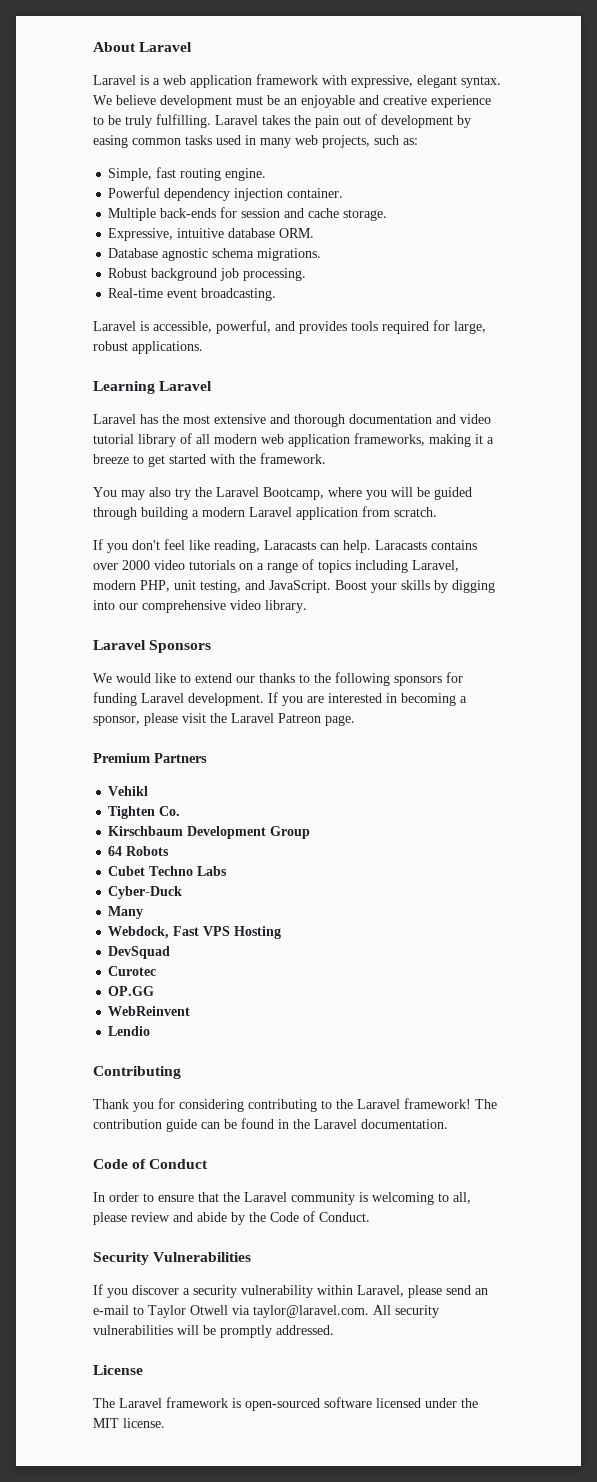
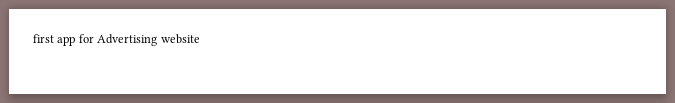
[93,42,193,52] [93,74,501,88] [93,95,491,108] [93,114,471,128] [93,135,418,148] [108,167,267,181] [108,187,344,201] [108,207,388,221] [108,228,315,241] [108,248,322,261] [108,268,307,281] [108,288,277,301] [93,320,486,334] [93,341,203,354] [93,381,213,394] [93,414,491,427] [93,433,494,447] [93,453,326,467] [93,487,472,500] [93,506,437,520] [93,539,477,553] [93,559,459,573] [93,580,495,593] [93,600,307,613] [93,640,212,653] [93,672,463,686] [93,692,467,706] [93,713,355,726] [93,753,207,763] [108,786,149,796] [108,806,181,819] [108,826,311,839] [108,846,170,856] [108,866,228,876] [108,886,183,899] [108,906,144,919] [108,926,282,939] [108,946,171,959] [108,966,157,976] [108,986,155,996] [108,1006,191,1016] [108,1026,151,1036] [93,1066,181,1079] [93,1098,497,1112] [93,1118,448,1132] [93,1159,209,1169] [93,1192,471,1205] [93,1211,370,1225] [93,1252,252,1265] [93,1284,488,1298] [93,1305,439,1318] [93,1325,334,1338] [93,1365,143,1375] [93,1397,478,1411] [93,1418,165,1428] About Laravel // Laravel is a web application framework with expressive, elegant syntax. We believe development must be an enjoyable and creative experience to be truly fulfilling. Laravel takes the pain out of development by easing common tasks used in many web projects, such as: // Simple, fast routing engine. // Powerful dependency injection container. // Multiple back-ends for session and cache storage. // Expressive, intuitive database ORM. // Database agnostic schema migrations. // Robust background job processing. // Real-time event broadcasting. // Laravel is accessible, powerful, and provides tools required for large, robust applications. // Learning Laravel // Laravel has the most extensive and thorough documentation and video tutorial library of all modern web application frameworks, making it a breeze to get started with the framework. // You may also try the Laravel Bootcamp, where you will be guided through building a modern Laravel application from scratch. // If you don't feel like reading, Laracasts can help. Laracasts contains over 2000 video tutorials on a range of topics including Laravel, modern PHP, unit testing, and JavaScript. Boost your skills by digging into our comprehensive video library. // Laravel Sponsors // We would like to extend our thanks to the following sponsors for funding Laravel development. If you are interested in becoming a sponsor, please visit the Laravel Patreon page. // Premium Partners // Vehikl // Tighten Co. // Kirschbaum Development Group // 64 Robots // Cubet Techno Labs // Cyber-Duck // Many // Webdock, Fast VPS Hosting // DevSquad // Curotec // OP.GG // WebReinvent // Lendio // Contributing // Thank you for considering contributing to the Laravel framework! The contribution guide can be found in the Laravel documentation. // Code of Conduct // In order to ensure that the Laravel community is welcoming to all, please review and abide by the Code of Conduct. // Security Vulnerabilities // If you discover a security vulnerability within Laravel, please send an e-mail to Taylor Otwell via taylor@laravel.com. All security vulnerabilities will be promptly addressed. // License // The Laravel framework is open-sourced software licensed under the MIT license. -> [33,34,200,46] first app for Advertising website

